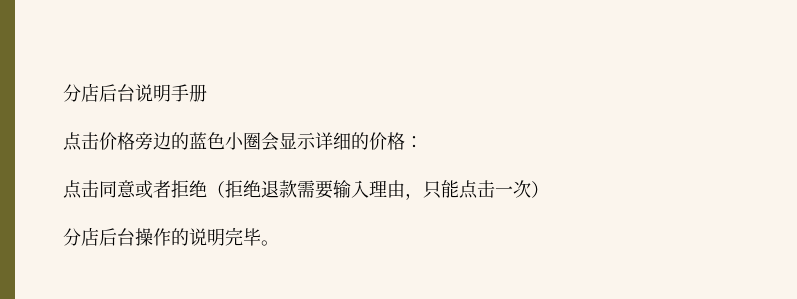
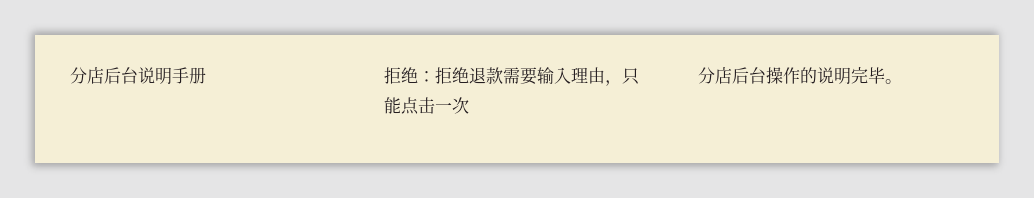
[63,132,423,151] [63,180,225,199] 点击价格旁边的蓝色小圈会显示详细的价格： // 点击同意或者拒绝（ -> [384,67,435,84] 拒绝：
[531,181,549,198] ） -> (469, 105) none

